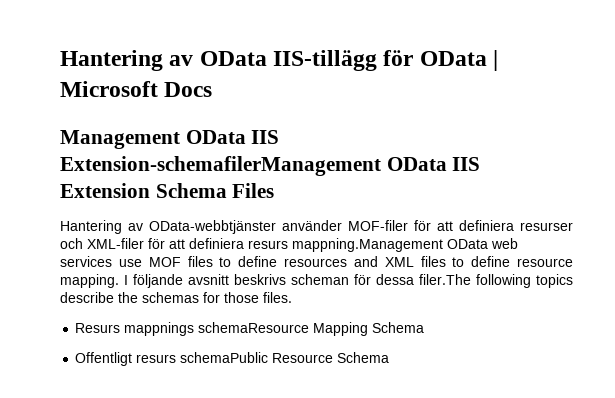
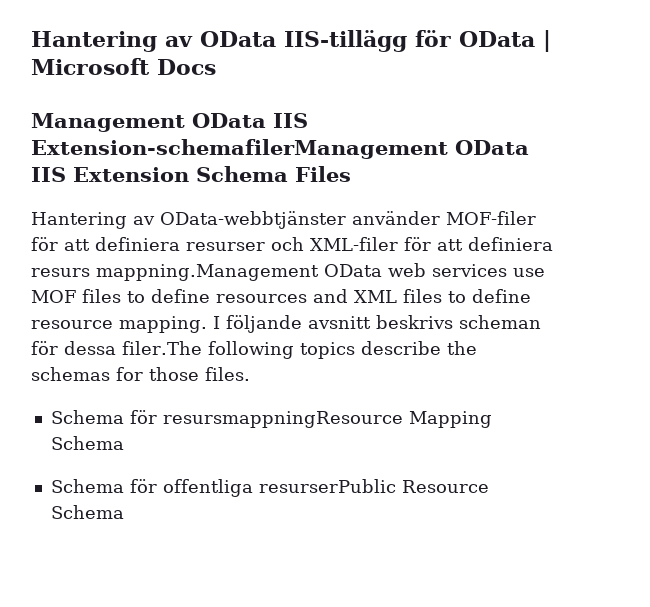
[75,322,310,336] Resurs mappnings schemaResource -> [50,410,403,428] Schema för resursmappningResource
[75,352,269,366] Offentligt resurs schemaPublic -> [50,479,396,497] Schema för offentliga resurserPublic

